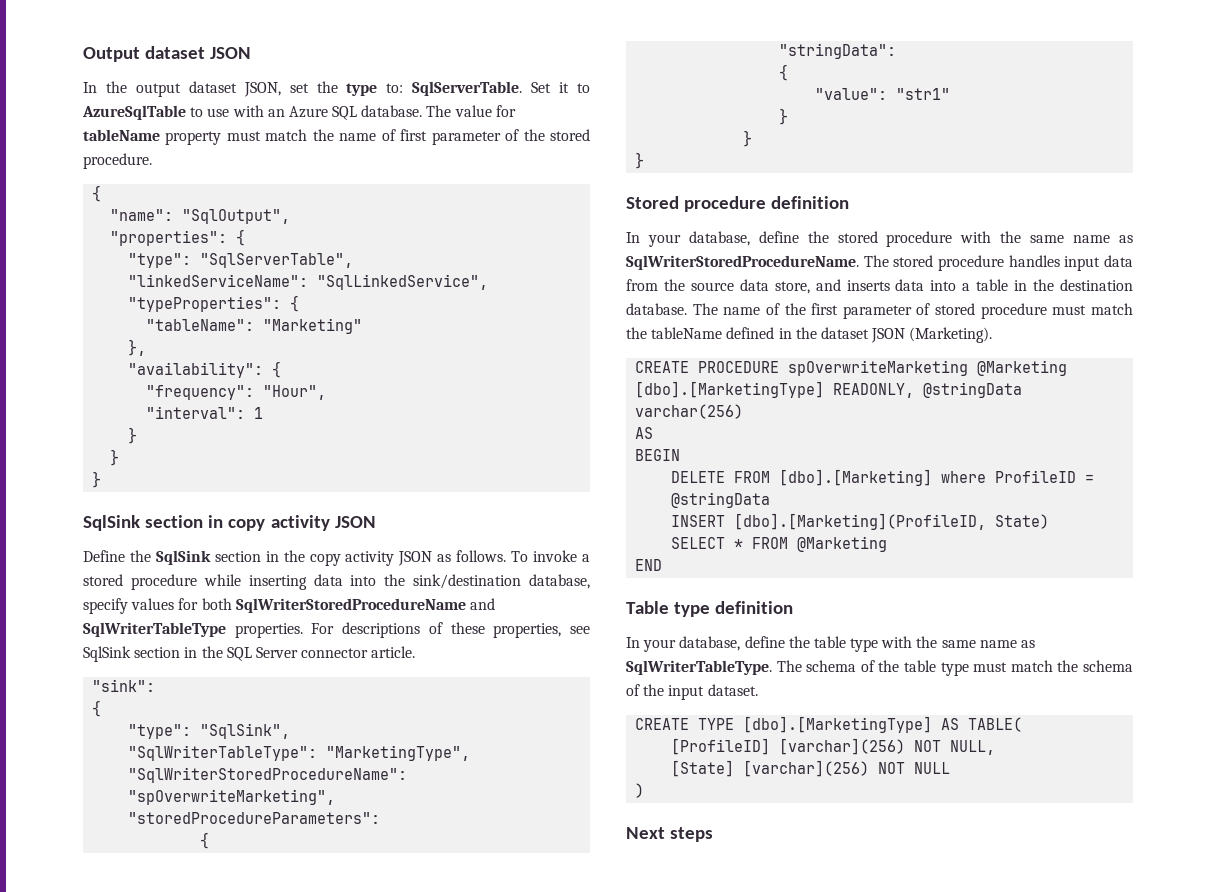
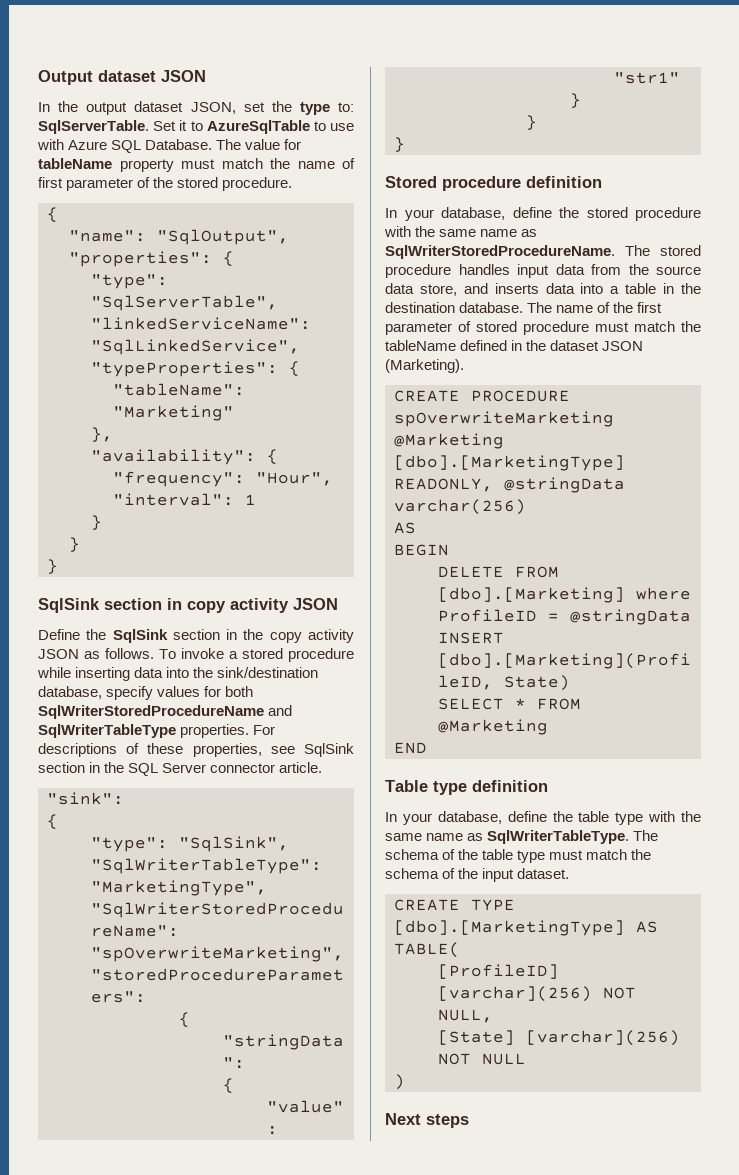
[267,109,285,117] an -> (64, 144) none
[361,105,423,117] database. -> [145,139,213,150] Database.

